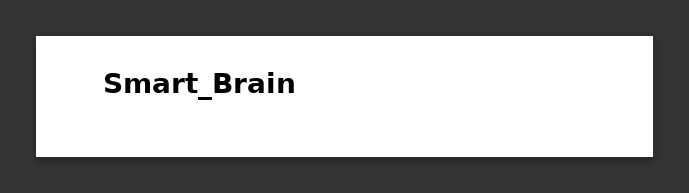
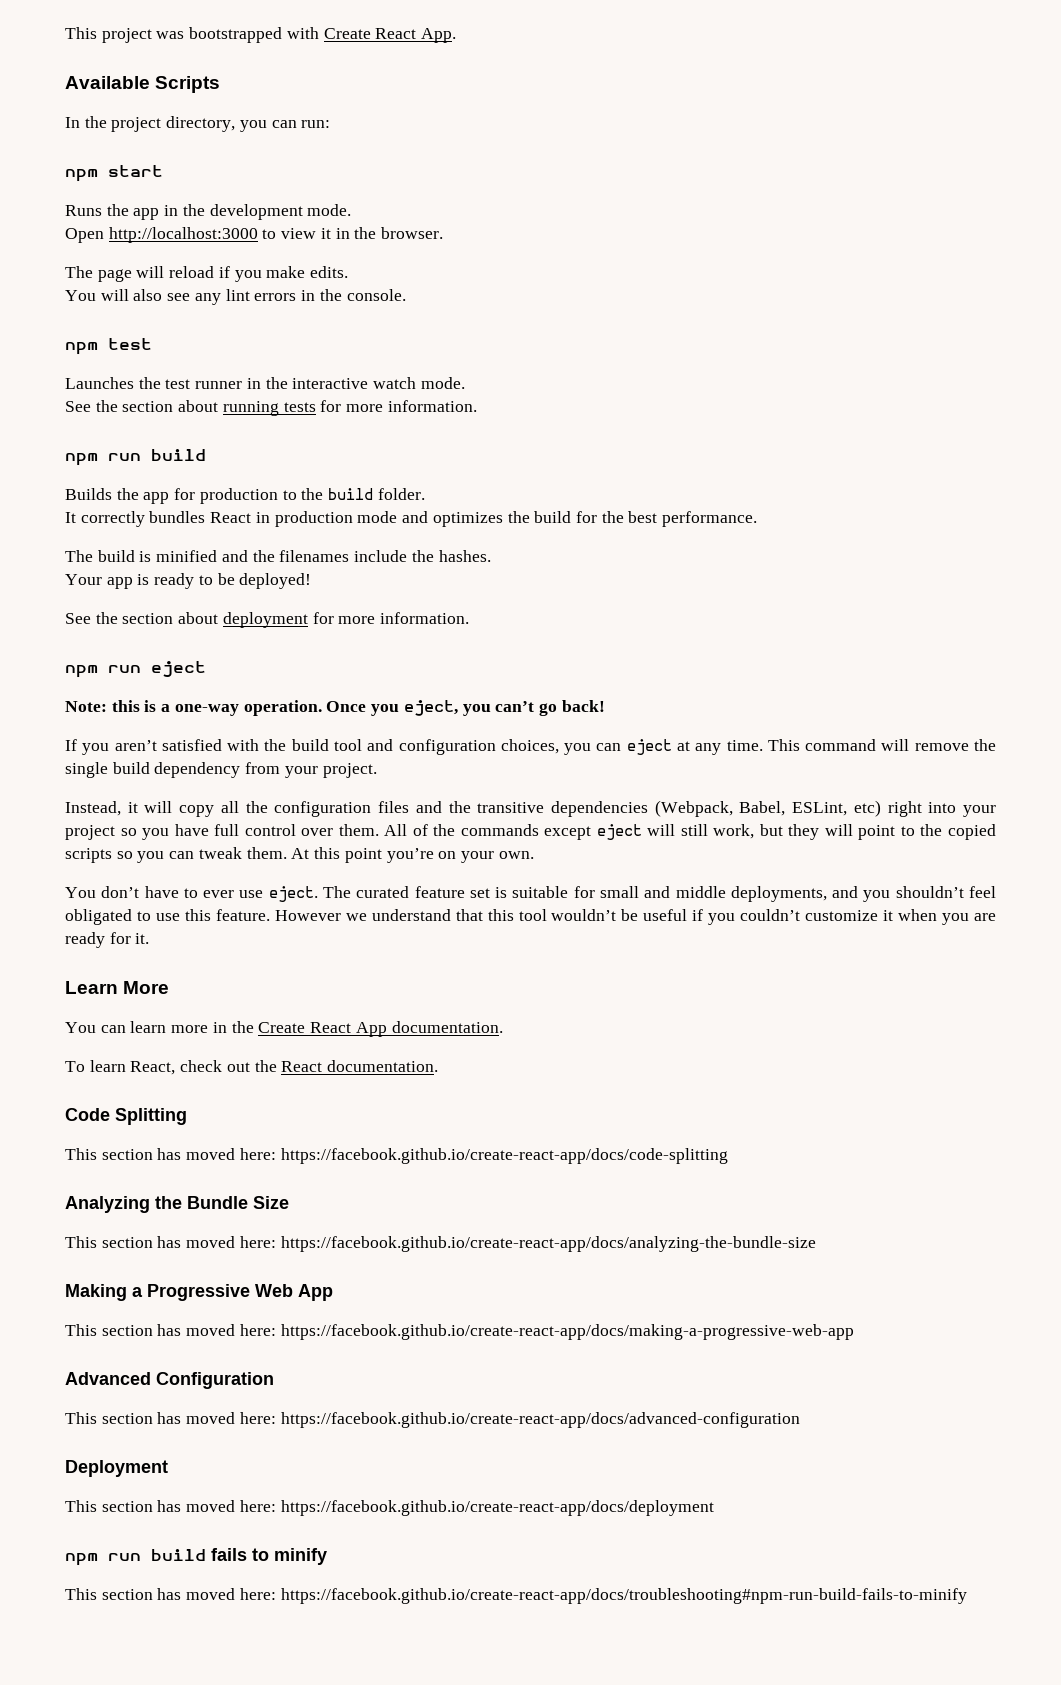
[103,72,296,100] Smart_Brain -> [65,27,457,43] [65,76,221,93] [65,116,331,132] [65,165,163,182] [65,204,352,220] [65,227,444,243] [65,266,349,282] [65,289,406,305] [65,338,152,355] [65,377,465,389] [65,400,477,416] [65,449,206,466] [65,488,425,504] [65,511,758,527] [65,550,491,562] [65,573,312,589] [65,612,470,628] [65,661,206,678] [65,700,605,716] [65,739,997,755] [65,762,377,778] [65,800,996,817] [65,824,996,840] [65,847,534,863] [65,886,997,902] [65,909,997,925] [65,932,150,948] [65,981,170,994] [65,1021,503,1037] [65,1060,439,1075] [65,1108,187,1125] [65,1148,728,1164] [65,1196,289,1213] [65,1236,816,1252] [65,1284,333,1301] [65,1324,854,1340] [65,1372,274,1389] [65,1412,800,1428] [65,1460,168,1477] [65,1500,714,1516] [65,1548,327,1566] [65,1588,967,1604] This project was bootstrapped with Create React App. // Available Scripts // In the project directory, you can run: // npm start // Runs the app in the development mode. // Open http://localhost:3000 to view it in the browser. // The page will reload if you make edits. // You will also see any lint errors in the console. // npm test // Launches the test runner in the interactive watch mode. // See the section about running tests for more information. // npm run build // Builds the app for production to the build folder. // It correctly bundles React in production mode and optimizes the build for the best performance. // The build is minified and the filenames include the hashes. // Your app is ready to be deployed! // See the section about deployment for more information. // npm run eject // Note: this is a one-way operation. Once you eject, you can’t go back! // If you aren’t satisfied with the build tool and configuration choices, you can eject at any time. This command will remove the single build dependency from your project. // Instead, it will copy all the configuration files and the transitive dependencies (Webpack, Babel, ESLint, etc) right into your project so you have full control over them. All of the commands except eject will still work, but they will point to the copied scripts so you can tweak them. At this point you’re on your own. // You don’t have to ever use eject. The curated feature set is suitable for small and middle deployments, and you shouldn’t feel obligated to use this feature. However we understand that this tool wouldn’t be useful if you couldn’t customize it when you are ready for it. // Learn More // You can learn more in the Create React App documentation. // To learn React, check out the React documentation. // Code Splitting // This section has moved here: https://facebook.github.io/create-react-app/docs/code-splitting // Analyzing the Bundle Size // This section has moved here: https://facebook.github.io/create-react-app/docs/analyzing-the-bundle-size // Making a Progressive Web App // This section has moved here: https://facebook.github.io/create-react-app/docs/making-a-progressive-web-app // Advanced Configuration // This section has moved here: https://facebook.github.io/create-react-app/docs/advanced-configuration // Deployment // This section has moved here: https://facebook.github.io/create-react-app/docs/deployment // npm run build fails to minify // This section has moved here: https://facebook.github.io/create-react-app/docs/troubleshooting#npm-run-build-fails-to-minify

